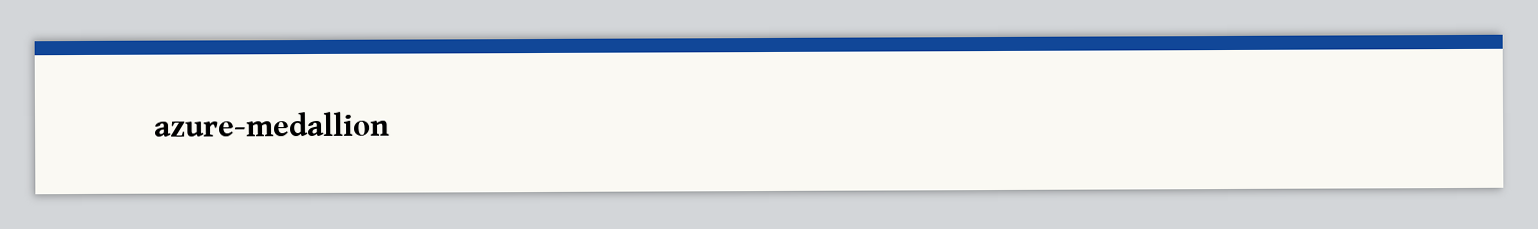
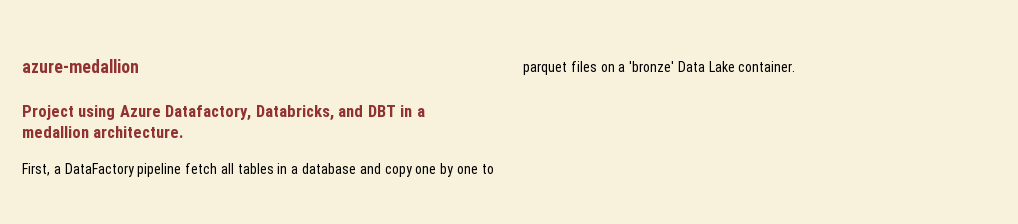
(390, 124) none -> [22,105,425,121] [22,126,184,138] [22,163,494,177] [523,61,796,75] // Project using Azure Datafactory, Databricks, and DBT in a medallion architecture. // First, a DataFactory pipeline fetch all tables in a database and copy one by one to parquet files on a 'bronze' Data Lake container.

